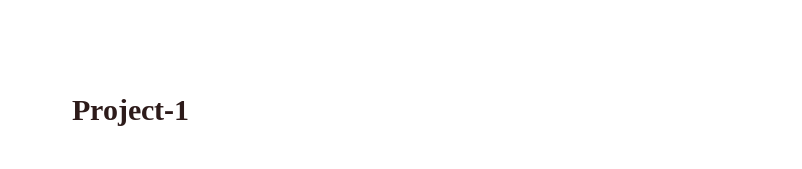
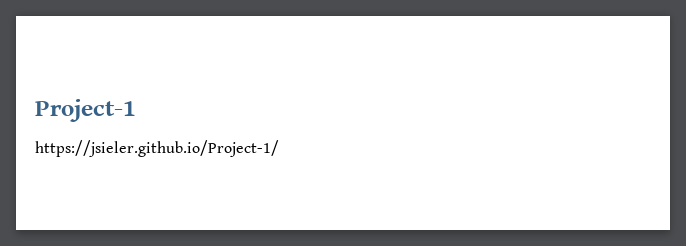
(189, 112) none -> [35,140,279,157] // https://jsieler.github.io/Project-1/

